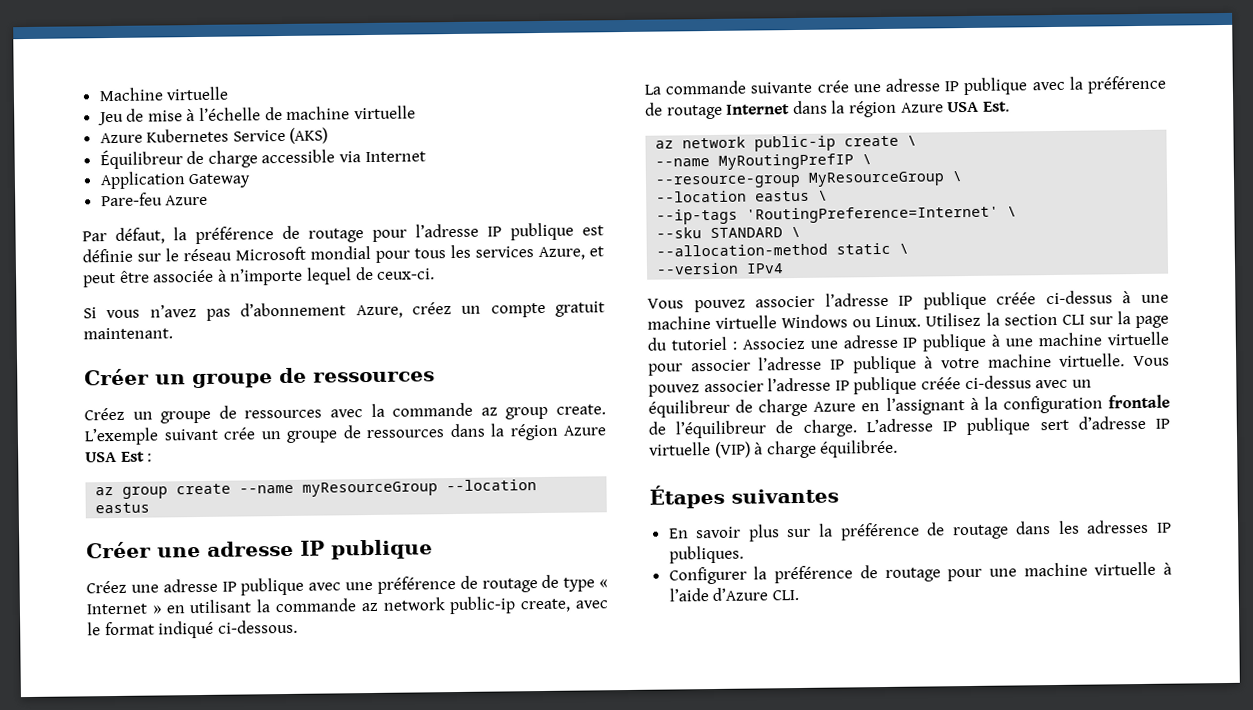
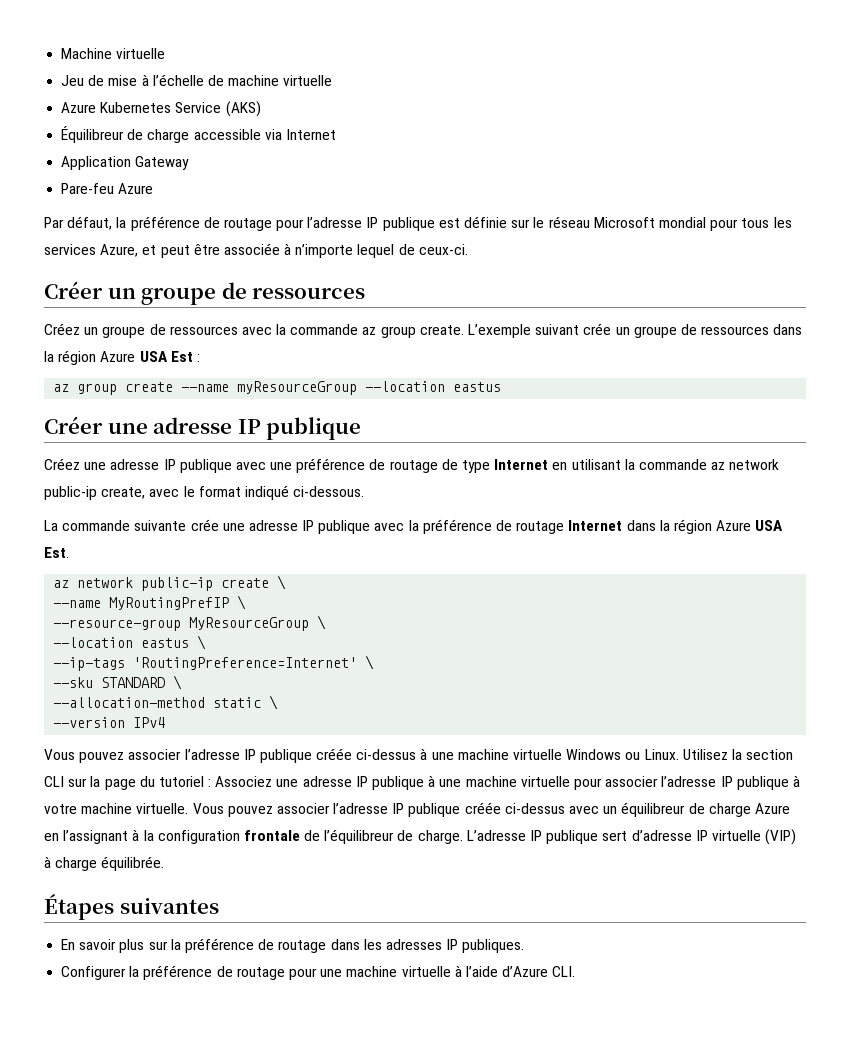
[83,301,605,321] [83,327,173,340] // Si vous n’avez pas d’abonnement Azure, créez un compte gratuit maintenant. -> (468, 249) none
[598,579,608,588] [86,603,161,615] « Internet » -> [494,459,549,470] Internet

